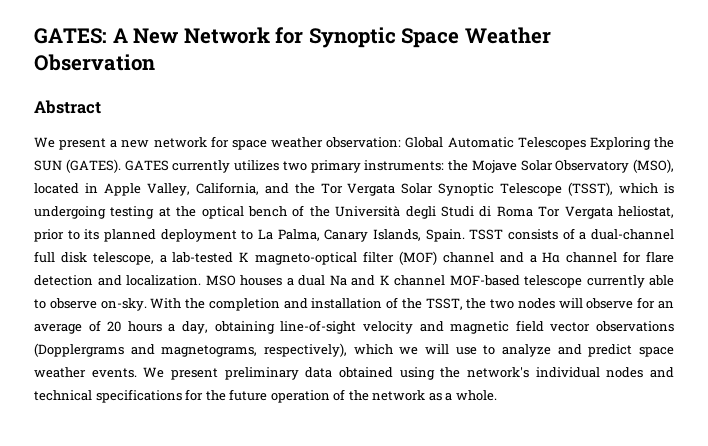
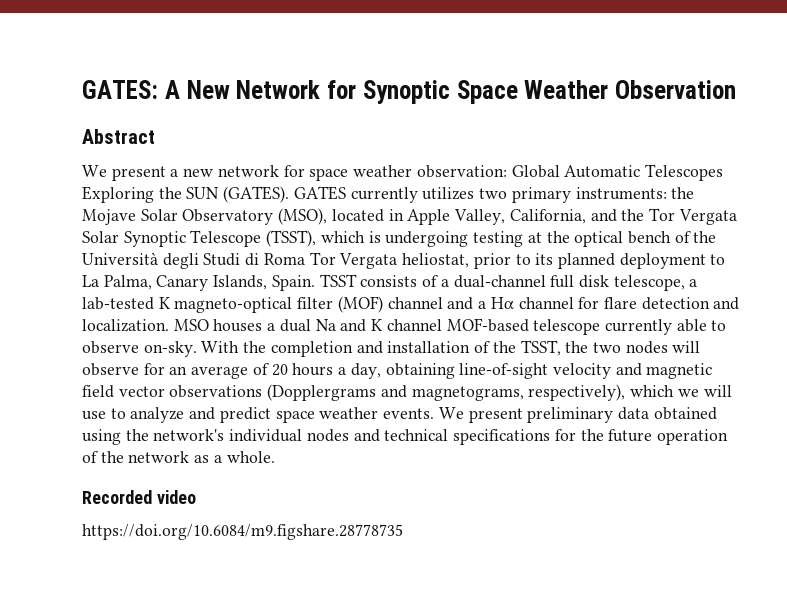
(497, 395) none -> [82,490,196,504] [82,524,403,540] // Recorded video // https://doi.org/10.6084/m9.figshare.28778735

